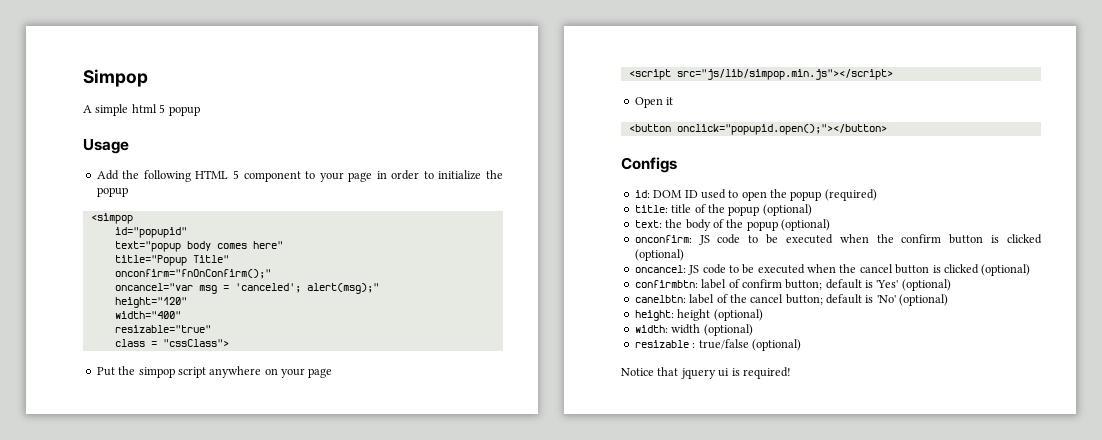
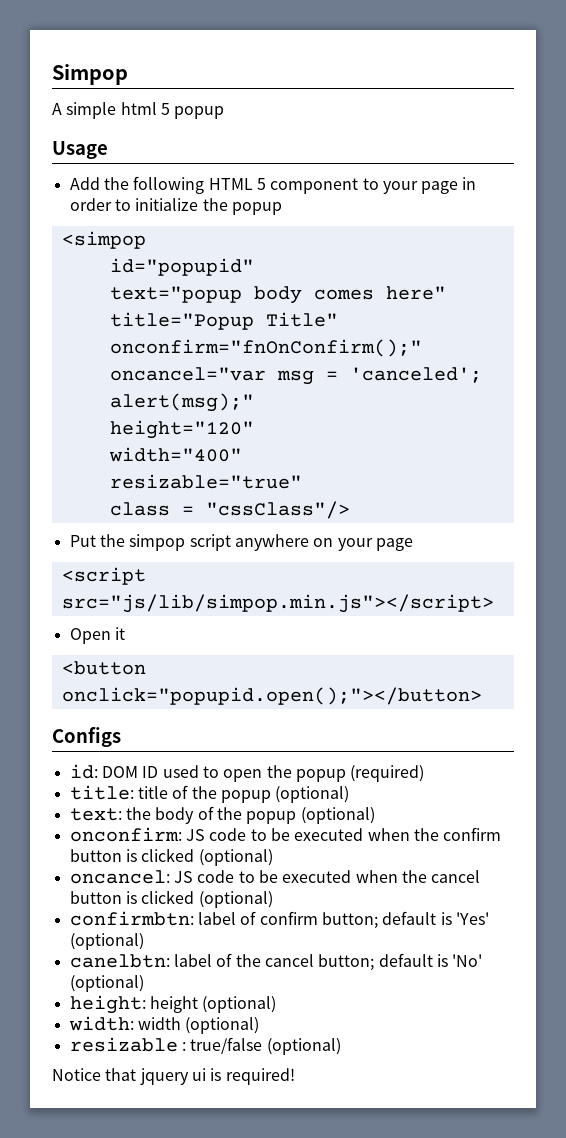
[162,339,229,347] "cssClass"> -> [205,501,350,519] "cssClass"/>

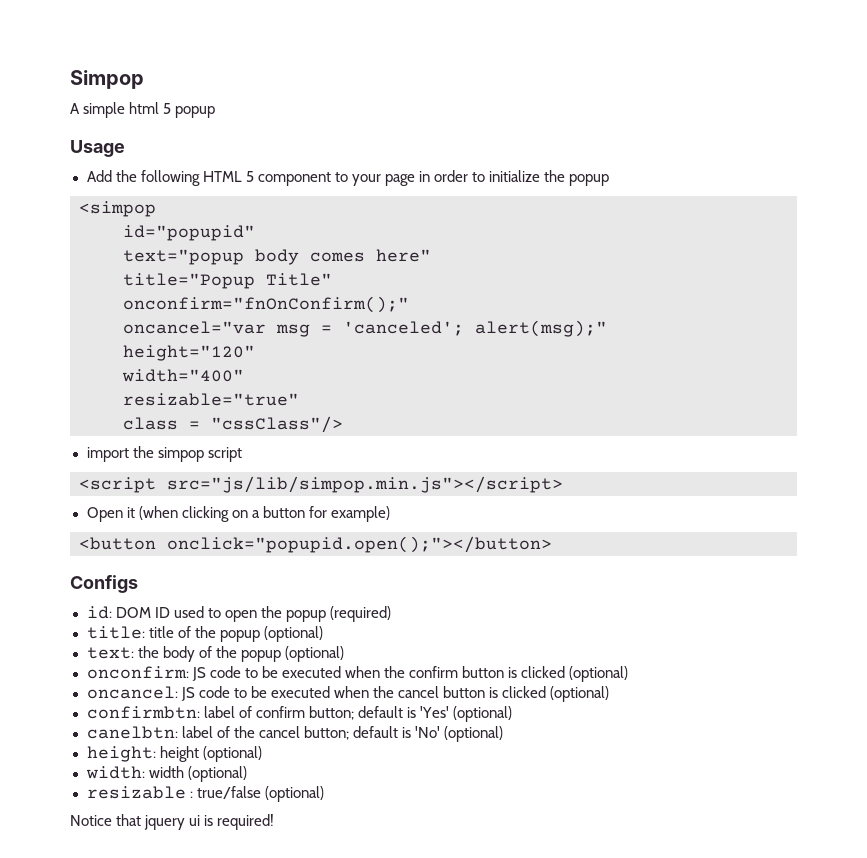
[69,535,96,547] Put -> [86,447,129,462] import
[234,534,413,551] anywhere on your page -> (242, 454) none
(125, 633) none -> [138,506,390,522] (when clicking on a button for example)

